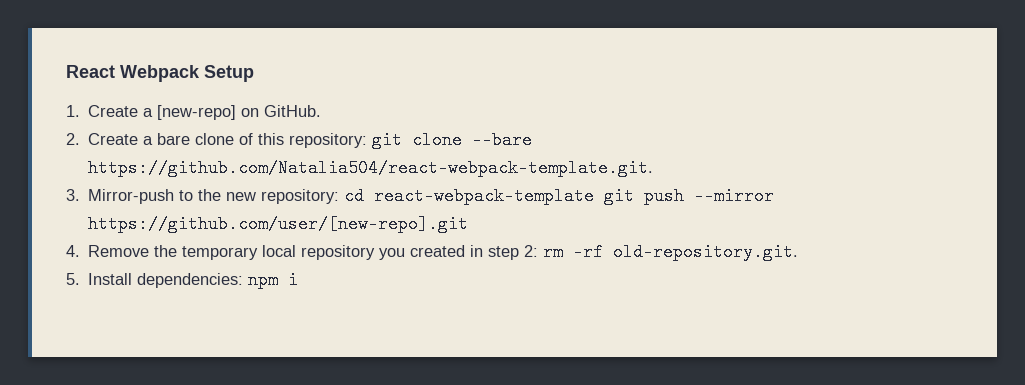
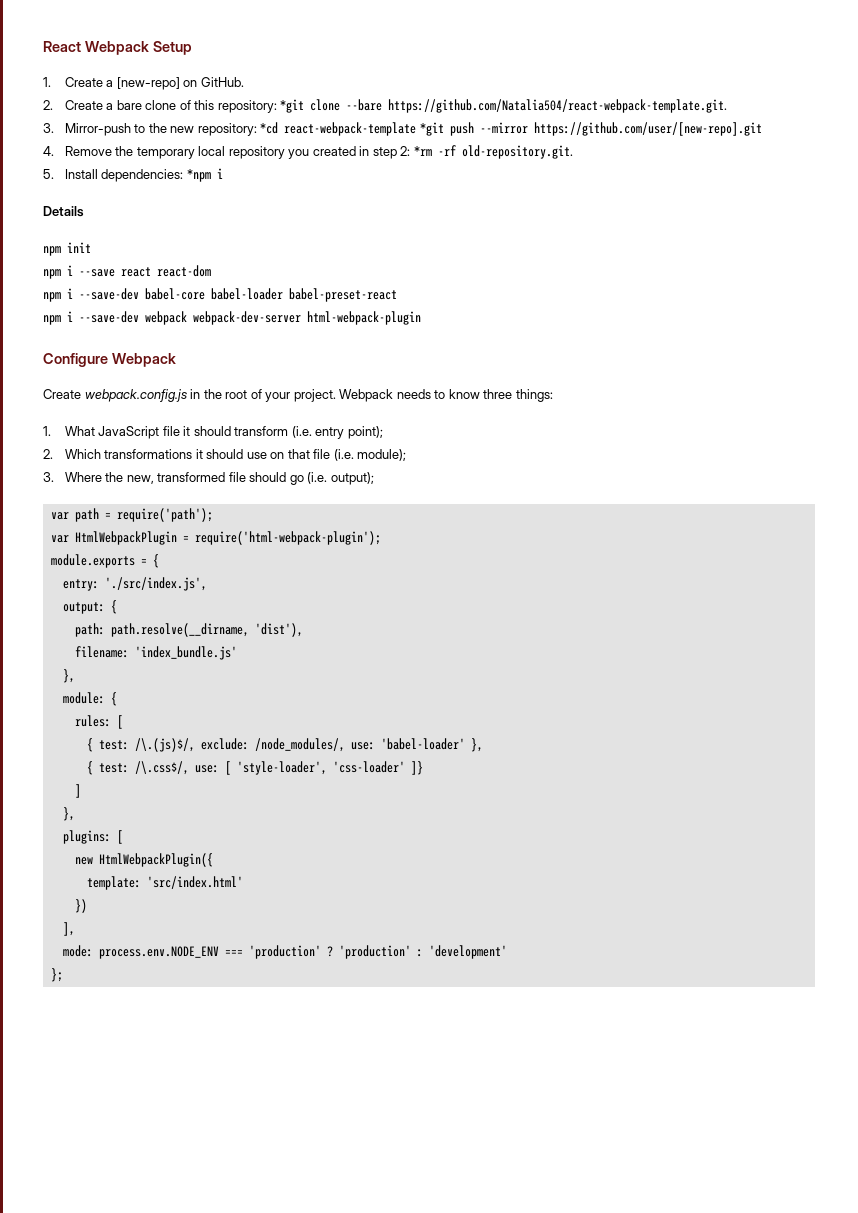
[372,131,403,149] git -> [280,99,305,113] *git
[344,187,635,205] cd react-webpack-template git -> [260,122,444,136] *cd react-webpack-template *git
[543,243,564,261] rm -> [413,146,432,156] *rm
[248,271,299,289] npm i -> [186,168,223,182] [43,206,84,217] [43,242,91,256] [43,265,211,279] [43,288,397,302] [43,311,421,325] [43,353,176,367] [43,389,553,402] [43,426,383,439] [43,449,407,461] [43,472,374,485] [50,508,213,522] [50,531,381,545] [50,554,159,568] [62,577,207,591] [62,600,117,614] [74,623,303,637] [74,646,237,660] [62,669,75,683] [62,692,117,706] [74,715,123,729] [86,738,483,752] [86,761,423,775] [74,784,81,798] [62,807,75,821] [62,830,123,844] [74,853,213,867] [86,876,243,890] [74,899,87,913] [62,922,75,936] [62,945,507,959] [50,968,63,982] *npm i // Details // npm init // npm i --save react react-dom // npm i --save-dev babel-core babel-loader babel-preset-react // npm i --save-dev webpack webpack-dev-server html-webpack-plugin // Configure Webpack // Create webpack.config.js in the root of your project. Webpack needs to know three things: // 1. What JavaScript file it should transform (i.e. entry point); // 2. Which transformations it should use on that file (i.e. module); // 3. Where the new, transformed file should go (i.e. output); // var path = require('path'); // var HtmlWebpackPlugin = require('html-webpack-plugin'); // module.exports = { // entry: './src/index.js', // output: { // path: path.resolve(__dirname, 'dist'), // filename: 'index_bundle.js' // }, // module: { // rules: [ // { test: /\.(js)$/, exclude: /node_modules/, use: 'babel-loader' }, // { test: /\.css$/, use: [ 'style-loader', 'css-loader' ]} // ] // }, // plugins: [ // new HtmlWebpackPlugin({ // template: 'src/index.html' // }) // ], // mode: process.env.NODE_ENV === 'production' ? 'production' : 'development' // };

